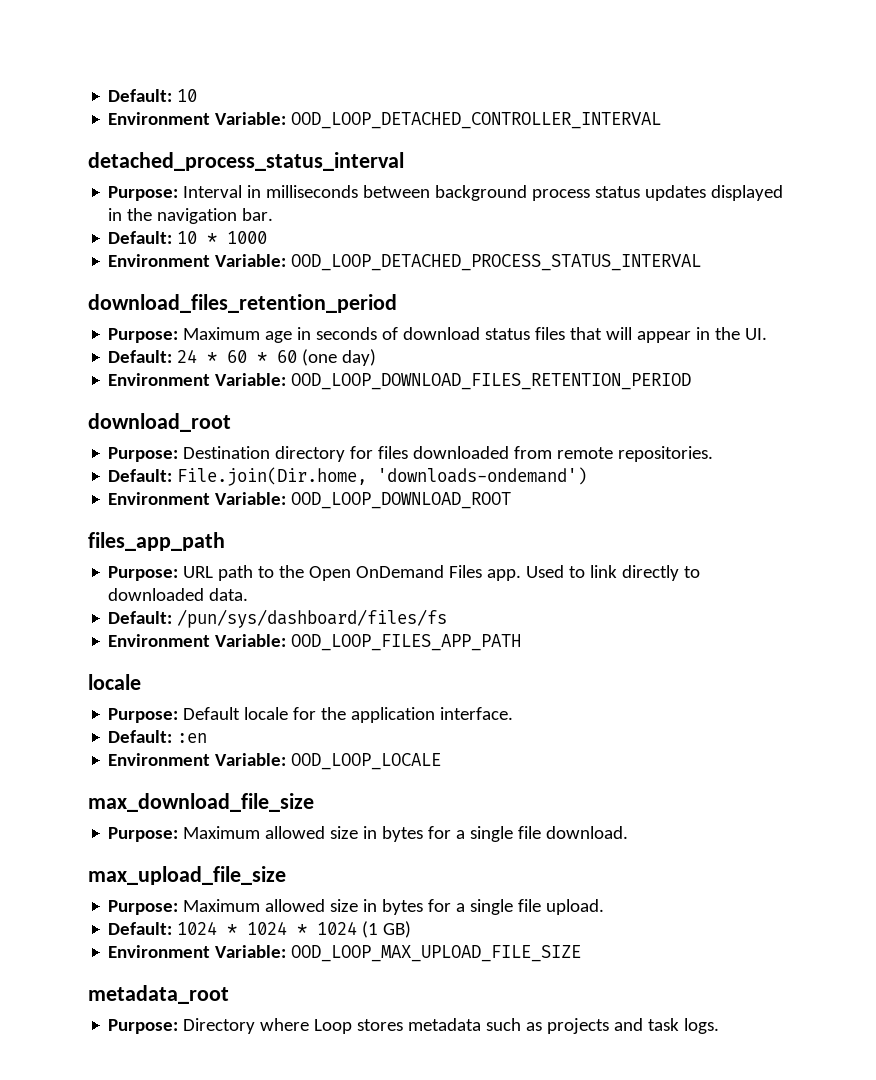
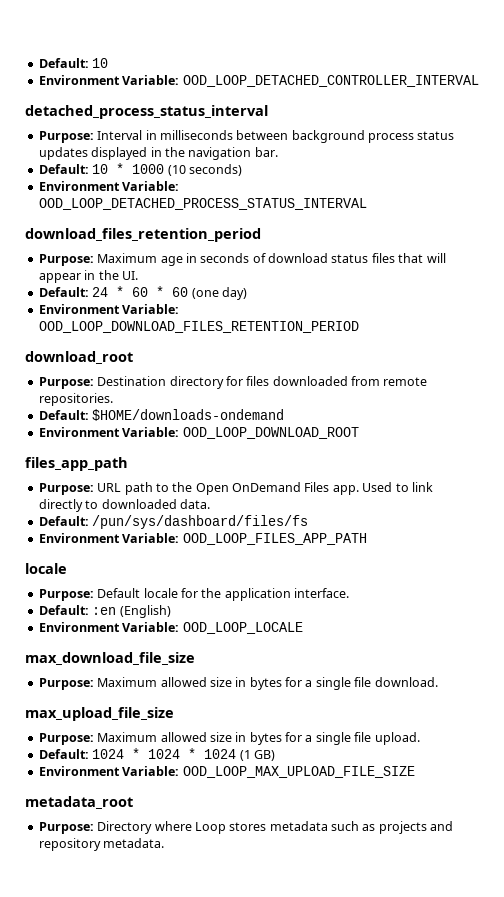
(268, 237) none -> [167,164,242,176] (10 seconds)
[177,467,588,486] File.join(Dir.home, 'downloads-ondemand') -> [92,409,285,421] $HOME/downloads-ondemand
(208, 738) none -> [119,605,171,618] (English)
[648,1018,720,1034] task logs. -> [38,838,165,851] repository metadata.

